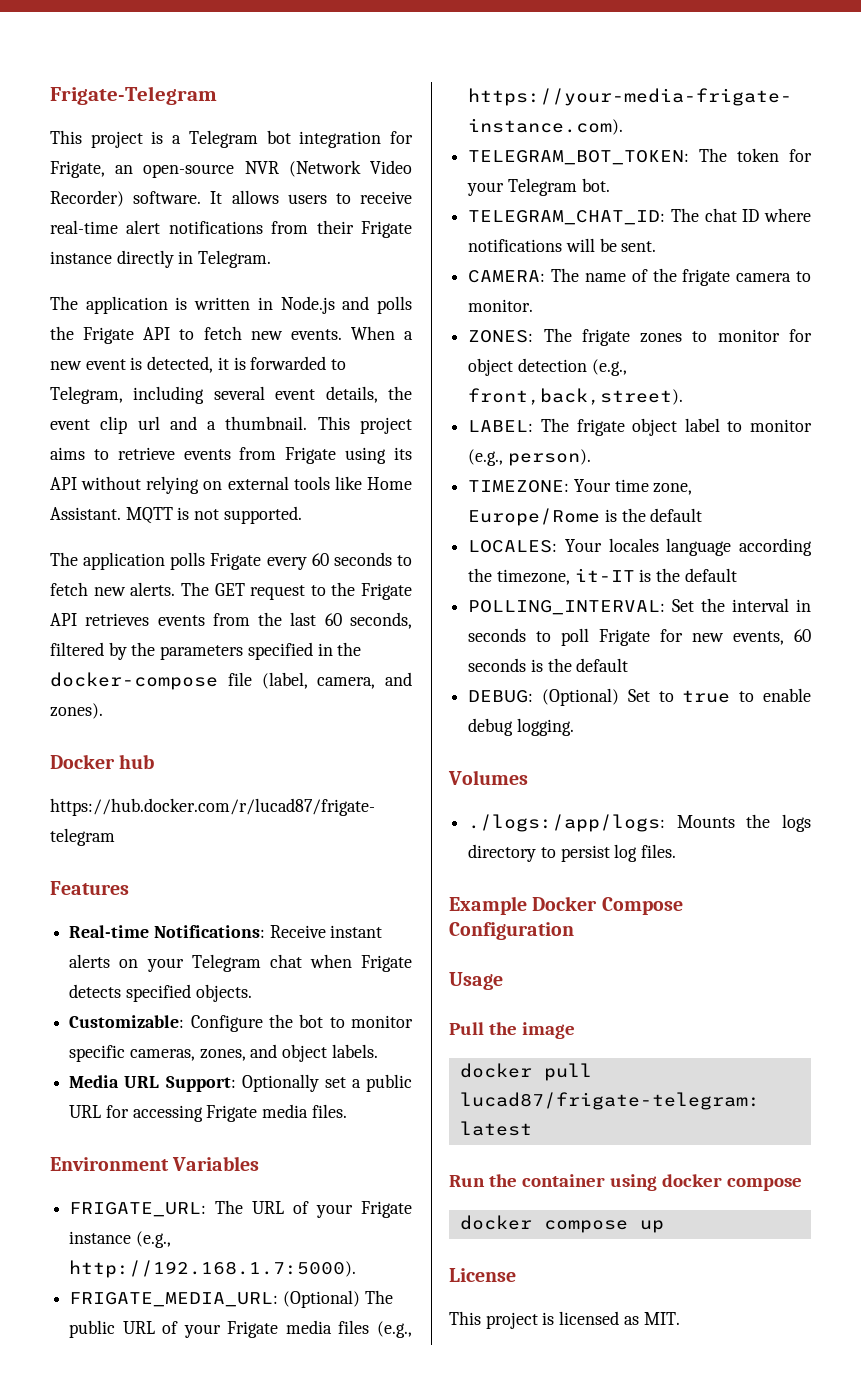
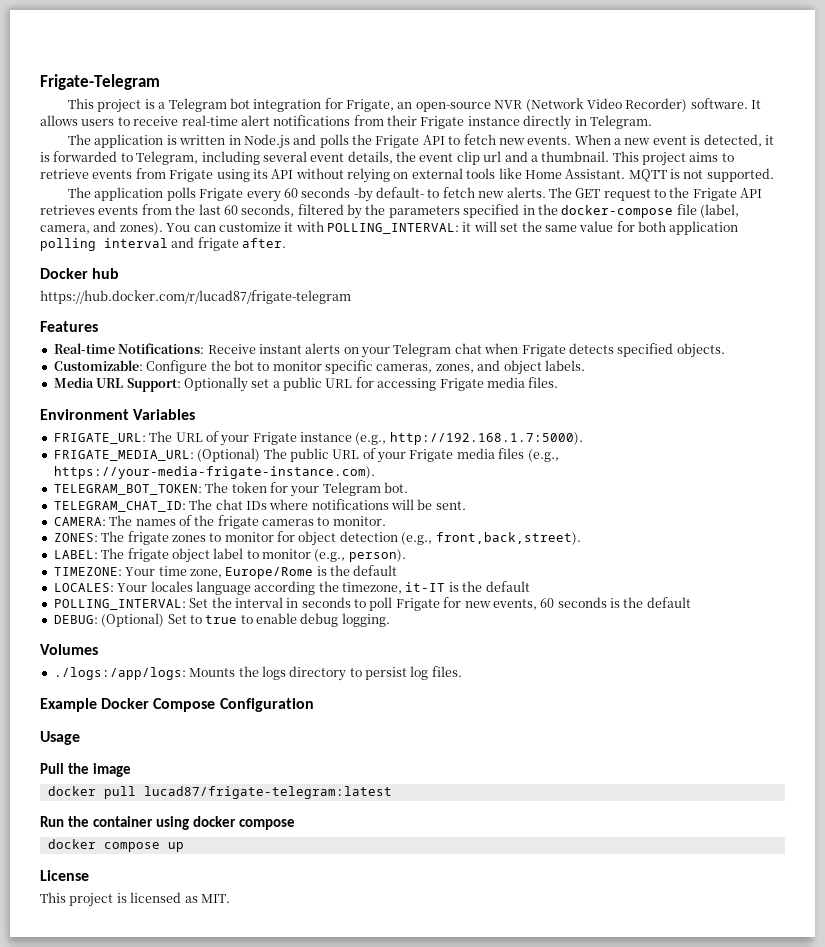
(392, 559) none -> [353,187,425,202] -by default-
(103, 711) none -> [166,221,739,235] [40,237,287,251] You can customize it with POLLING_INTERVAL: it will set the same value for both application polling interval and frigate after.
[742,209,760,222] ID -> [245,501,267,510] IDs
[584,273,626,282] name -> [135,519,176,526] names
[736,273,792,282] camera -> [262,519,314,526] cameras

